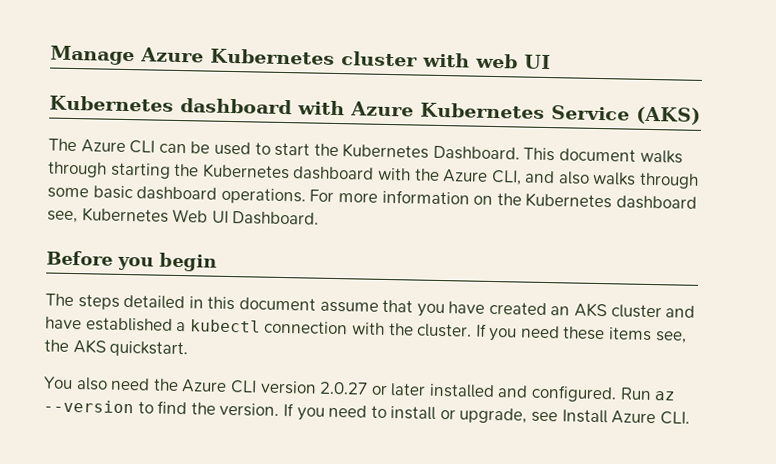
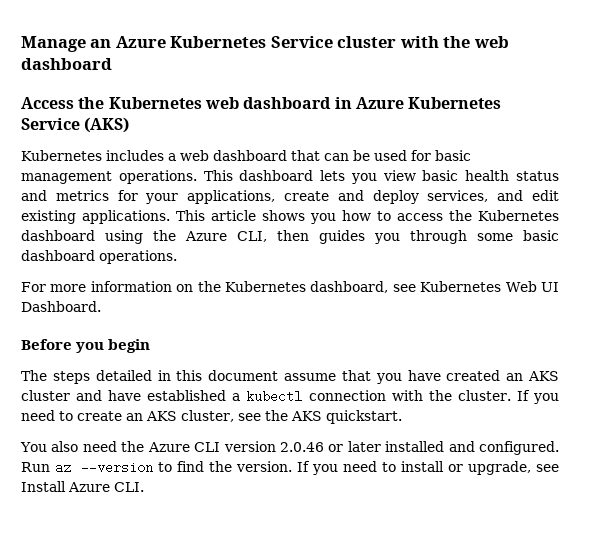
[140,47,335,65] Azure Kubernetes -> [90,36,333,48] an Azure Kubernetes Service
[475,53,551,70] [49,95,701,125] [48,138,683,164] [47,161,411,181] web UI // Kubernetes dashboard with Azure Kubernetes Service (AKS) // The Azure CLI can be used to start the Kubernetes Dashboard. This document walks through starting the Kubernetes dashboard with -> [443,36,509,48] [21,58,112,70] [21,97,502,109] [21,117,130,133] [21,150,471,161] [21,170,559,184] [21,190,559,204] [21,210,559,224] [21,230,143,244] the web dashboard // Access the Kubernetes web dashboard in Azure Kubernetes Service (AKS) // Kubernetes includes a web dashboard that can be used for basic management operations. This dashboard lets you view basic health status and metrics for your applications, create and deploy services, and edit existing applications. This article shows you how to access the Kubernetes dashboard using
[524,170,637,186] and also walks -> [277,230,400,244] then guides you
(306, 196) none -> (177, 257) //
[615,195,697,210] [47,210,78,224] dashboard see, -> [310,281,416,293] dashboard, see
[562,326,687,344] these items see, -> [59,410,261,422] to create an AKS cluster, see
[319,381,369,395] 2.0.27 -> [279,442,324,452] 2.0.46

